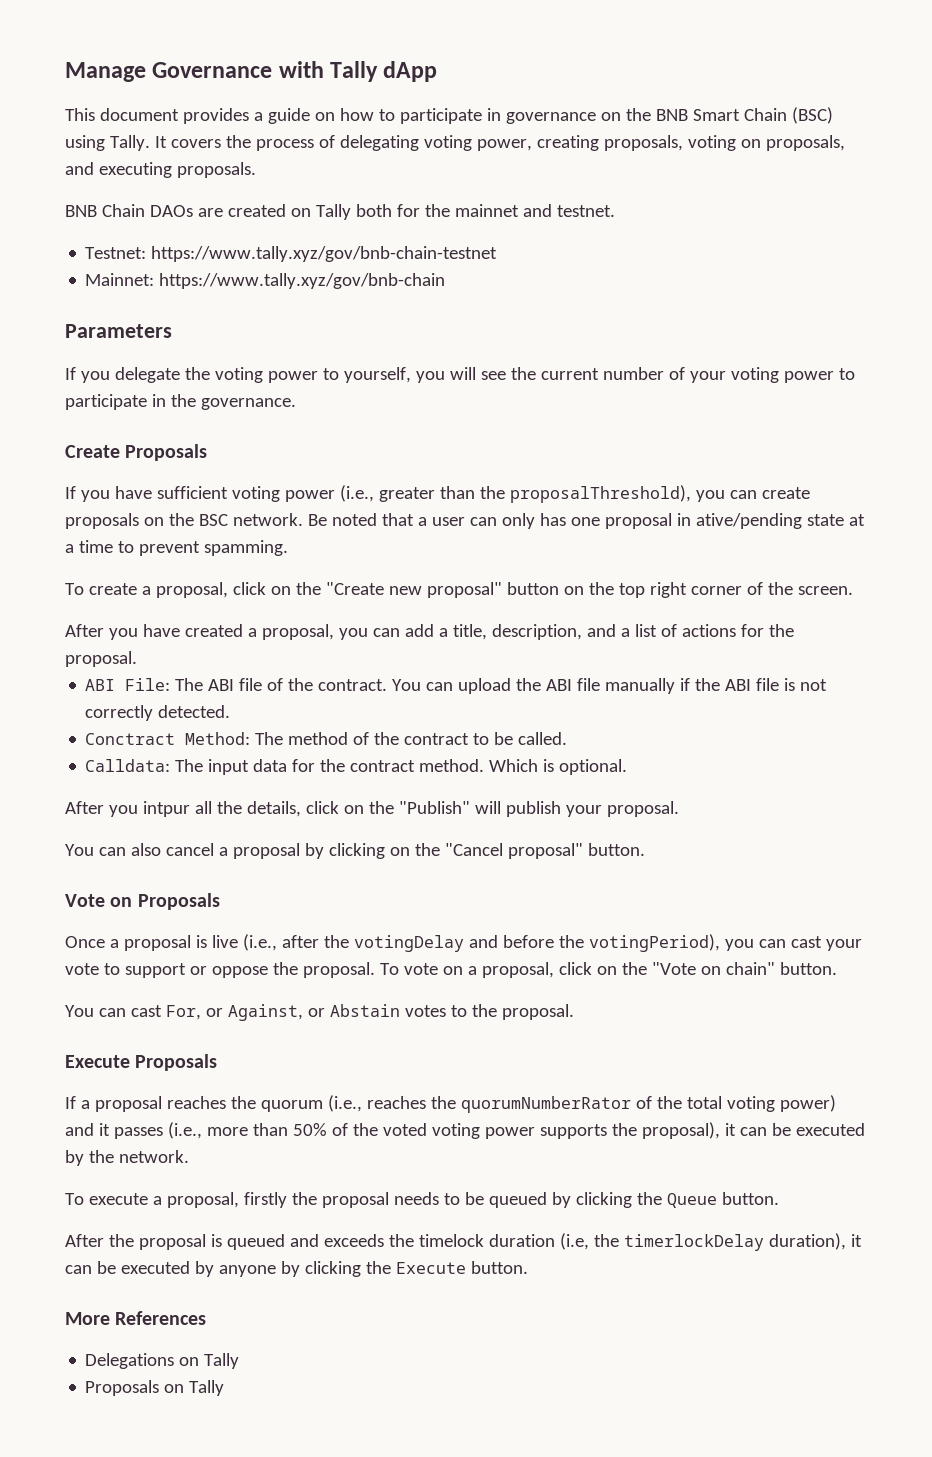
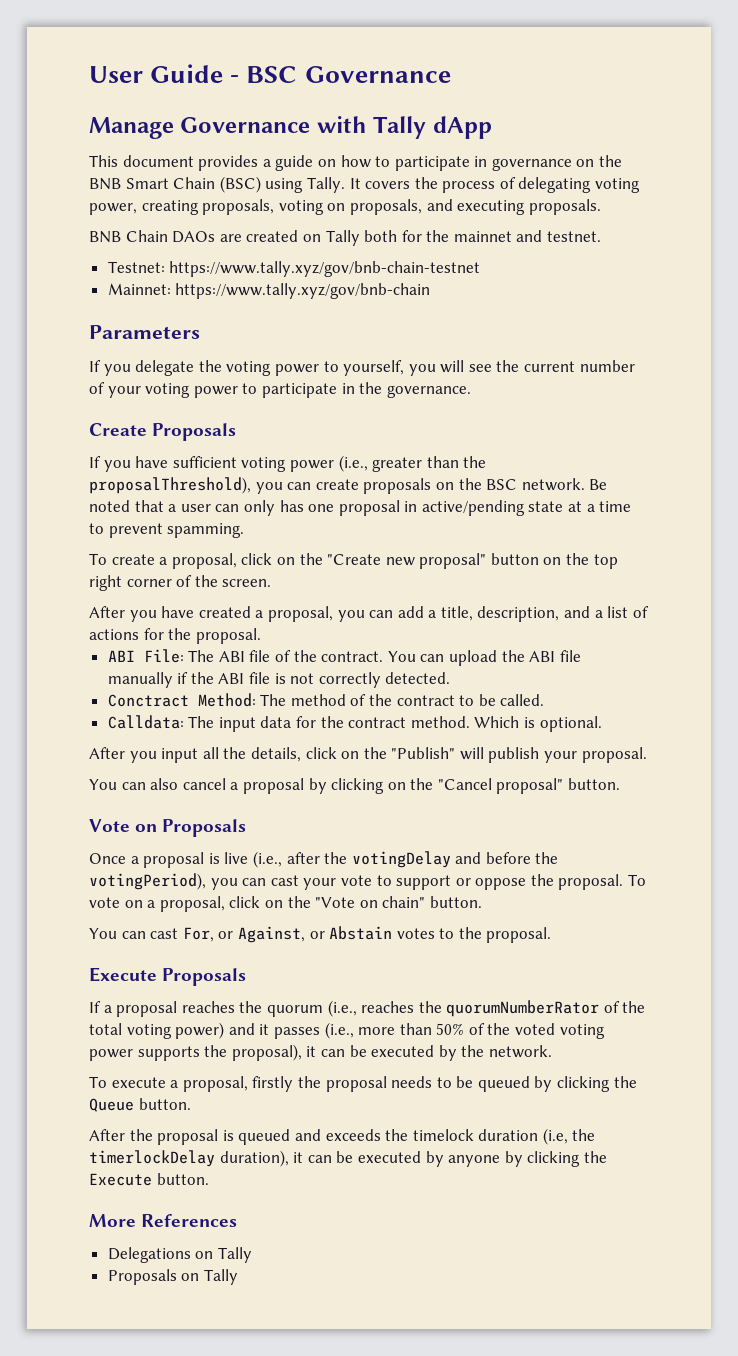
(65, 72) none -> [89,64,451,83] User Guide - BSC Governance //
[695,513,802,529] ative/pending -> [421,500,525,516] active/pending
[142,801,190,817] intpur -> [161,748,199,763] input

